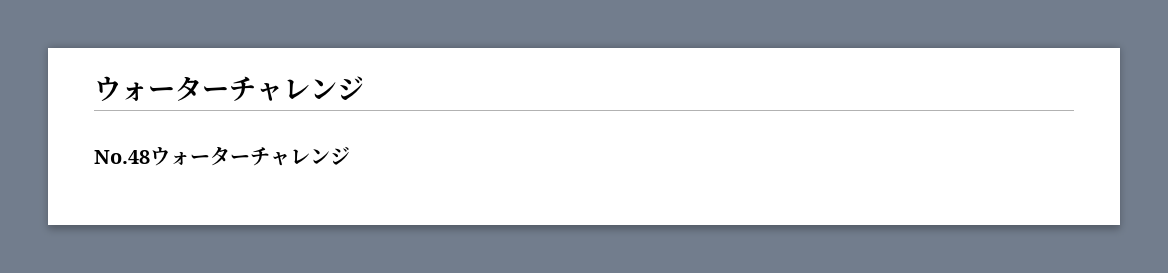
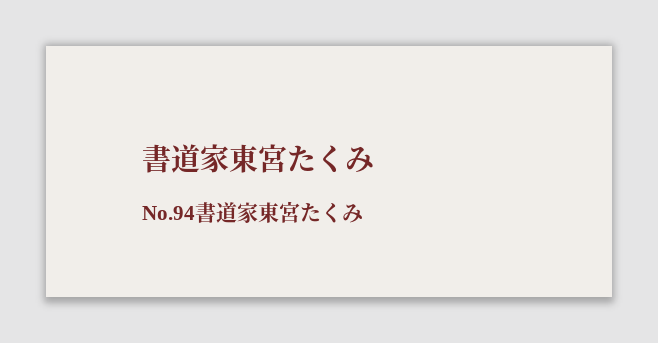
[94,76,364,102] [94,146,350,166] ウォーターチャレンジ // No.48ウォーターチャレンジ -> [142,144,374,173] [142,201,363,223] 書道家東宮たくみ // No.94書道家東宮たくみ

